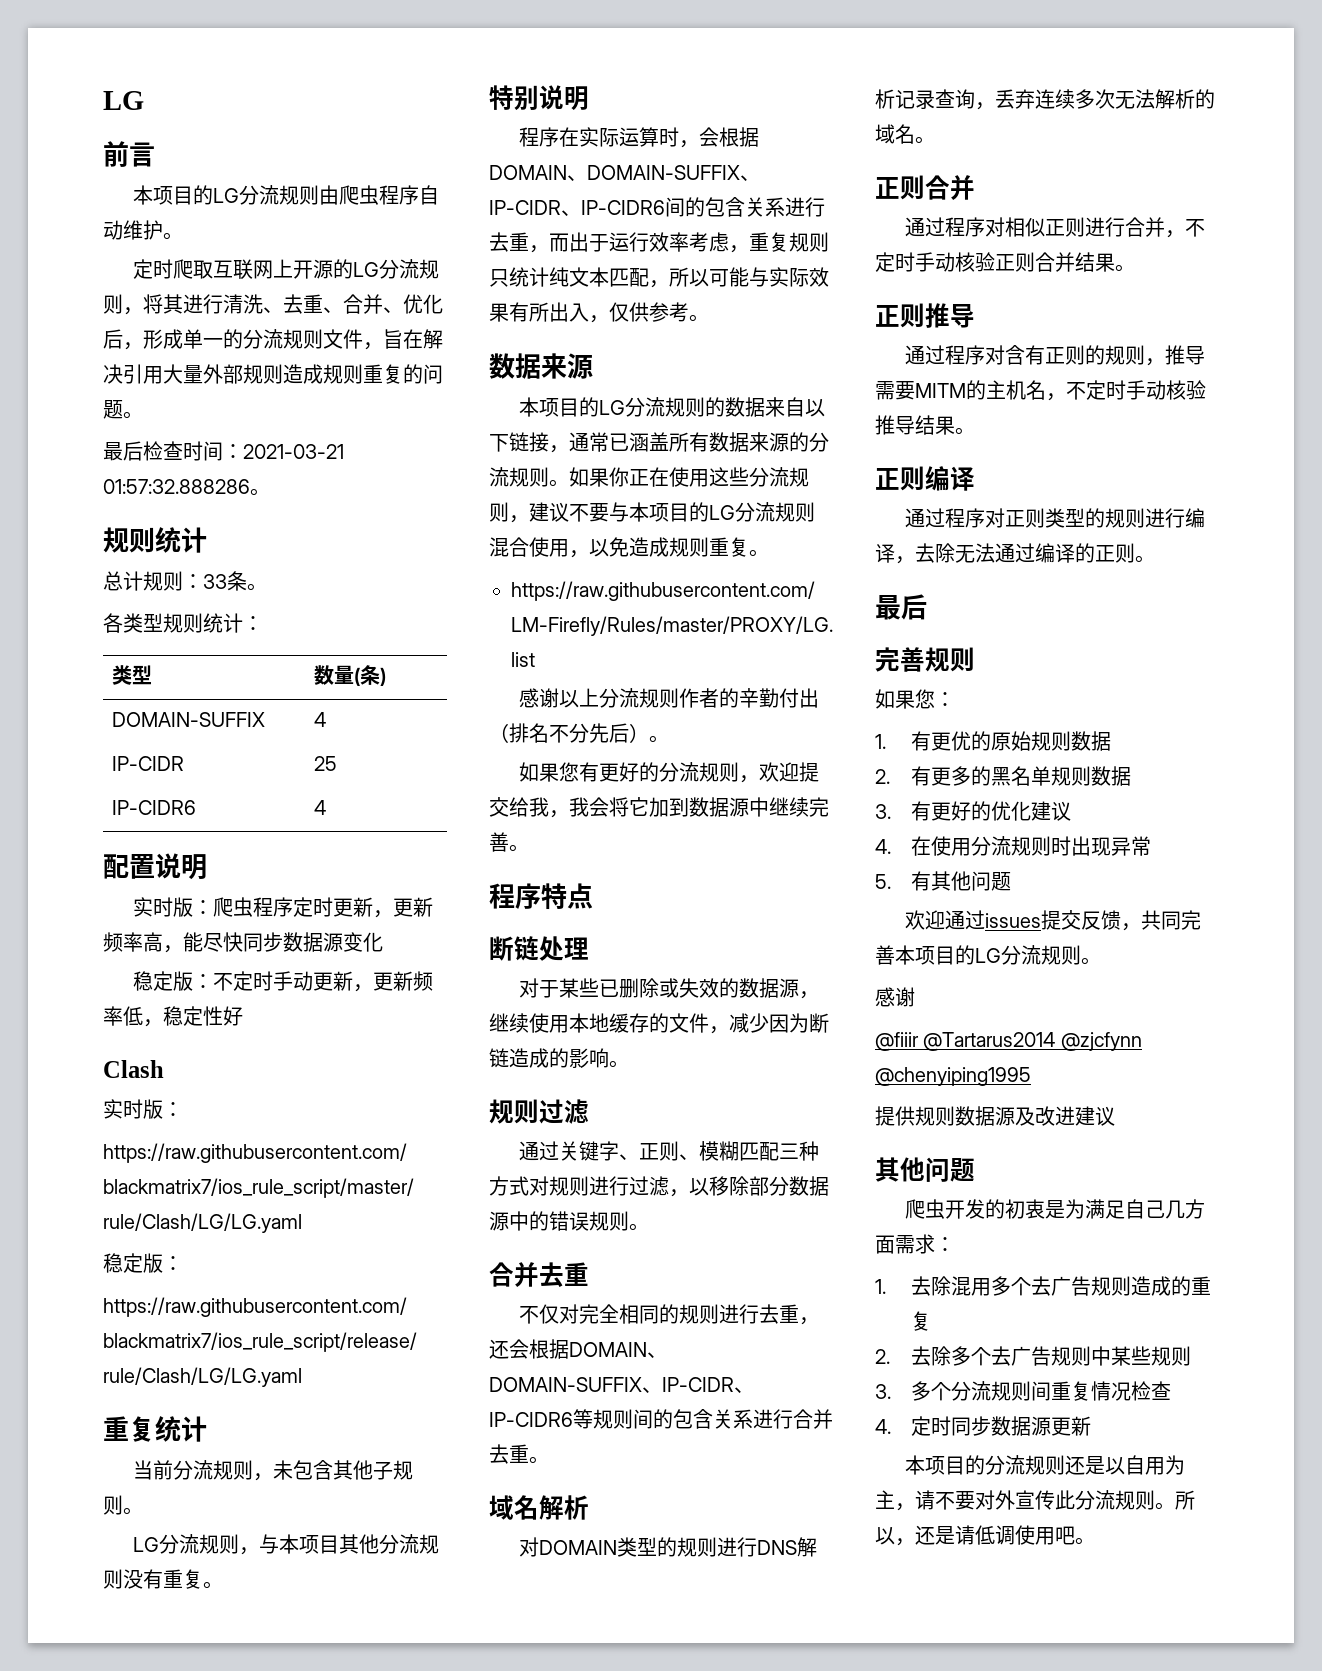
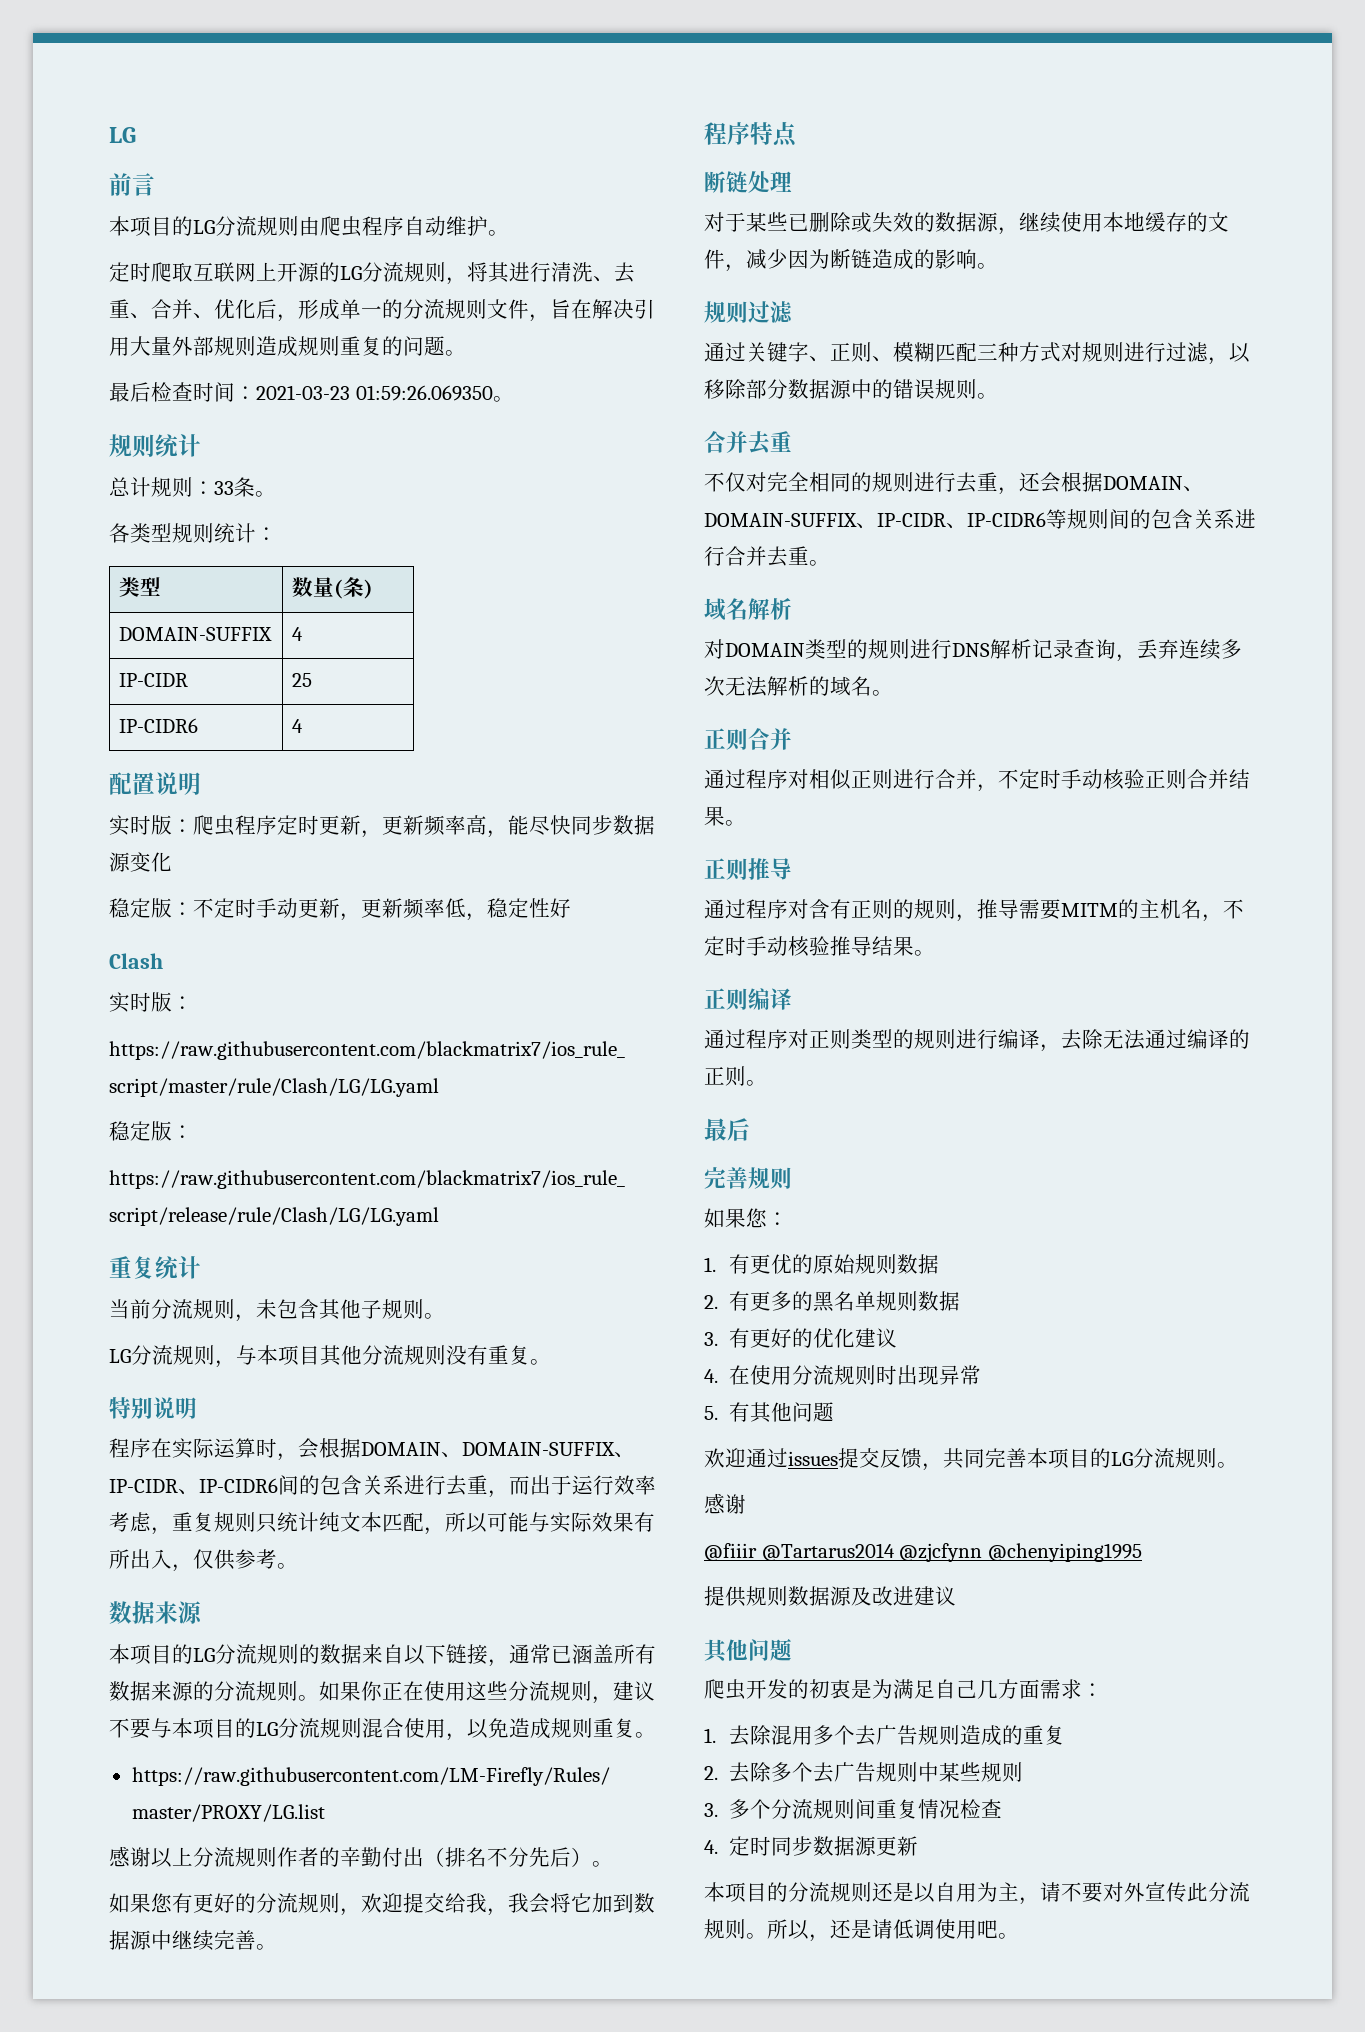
[243,444,344,459] [103,479,250,494] 2021-03-21 01:57:32.888286 -> [256,385,493,401] 2021-03-23 01:59:26.069350

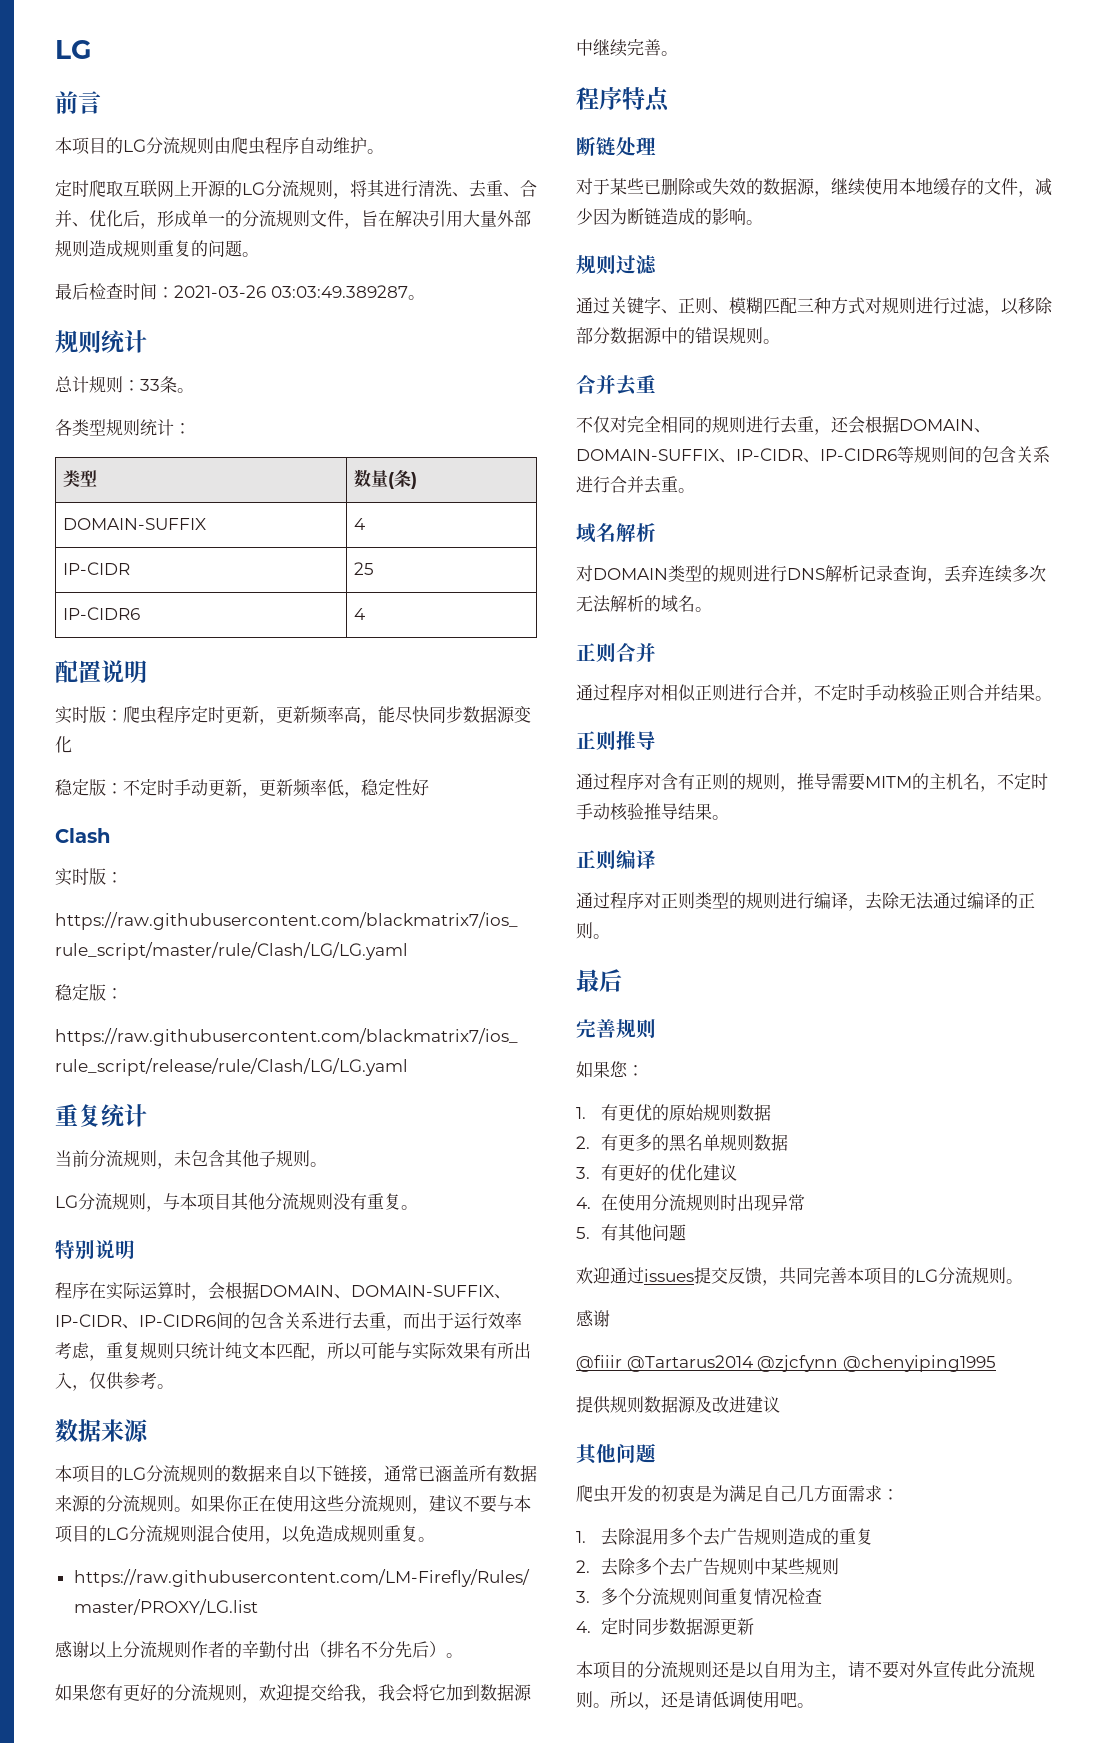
[256,385,493,401] 2021-03-23 01:59:26.069350 -> [174,285,408,298] 2021-03-26 03:03:49.389287

